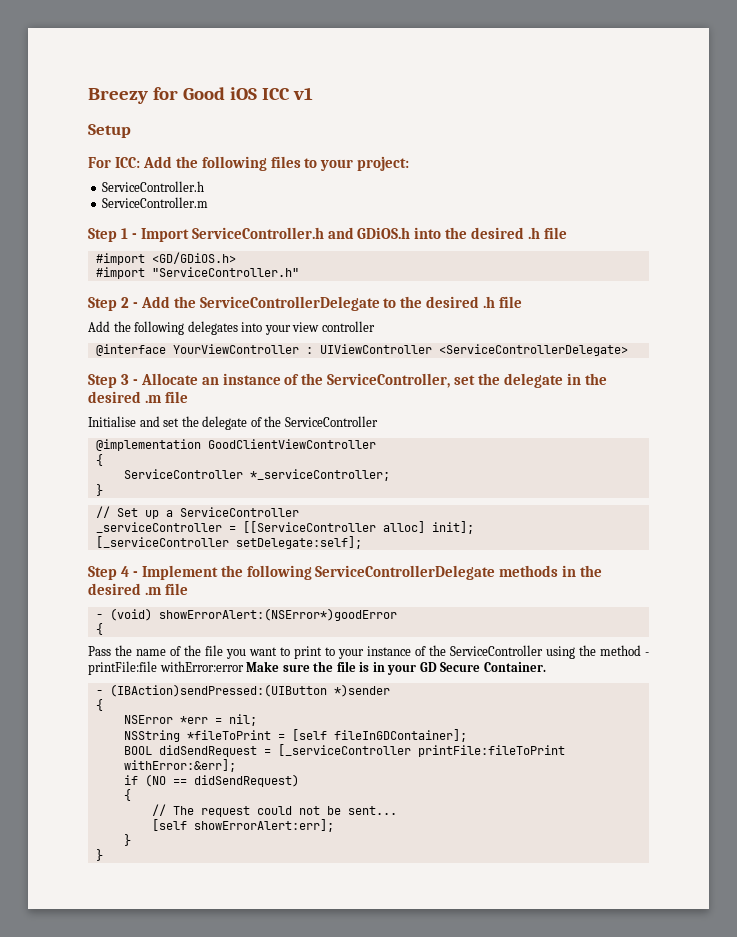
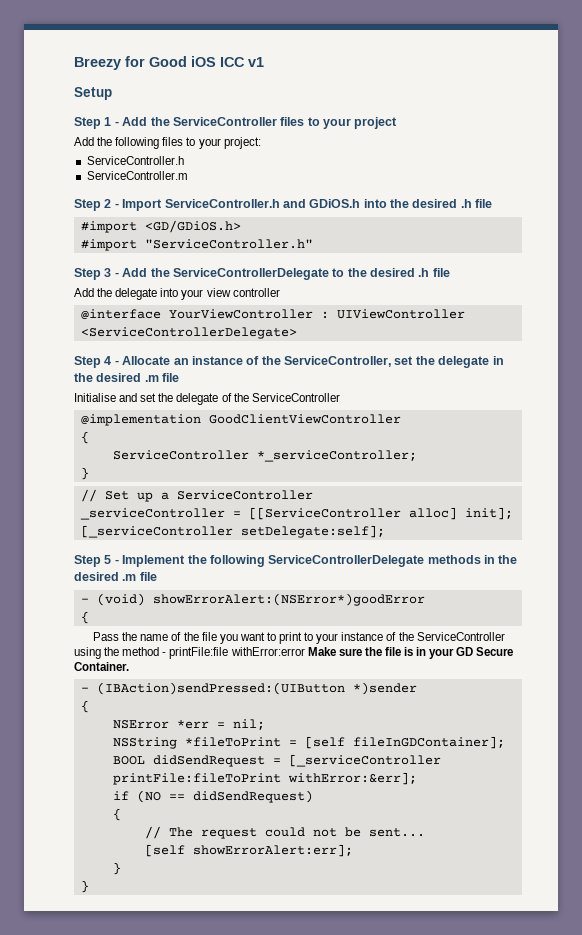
[88,157,140,168] For ICC: -> [74,117,398,129] Step 1 - Add the ServiceController files to your project //
[120,228,128,239] 1 -> [104,199,112,208] 2
[120,297,129,308] 2 -> [104,268,112,277] 3
[134,321,238,335] following delegates -> [115,288,158,300] delegate
[120,374,129,385] 3 -> [104,356,112,365] 4
[120,566,129,577] 4 -> [104,555,112,564] 5

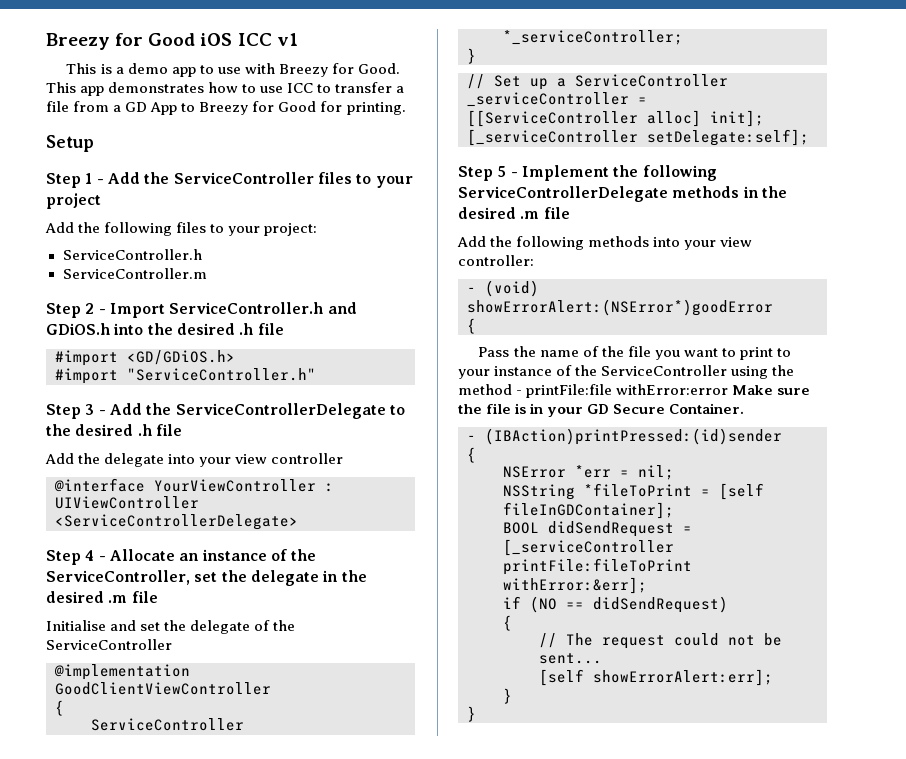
(264, 62) none -> [66,63,400,77] [46,82,405,96] [46,101,406,115] // This is a demo app to use with Breezy for Good. This app demonstrates how to use ICC to transfer a file from a GD App to Breezy for Good for printing.
(157, 576) none -> [457,236,753,250] [458,255,534,266] // Add the following methods into your view controller:
[96,682,417,695] (IBAction)sendPressed:(UIButton *)sender -> [485,428,782,445] (IBAction)printPressed:(id)sender

